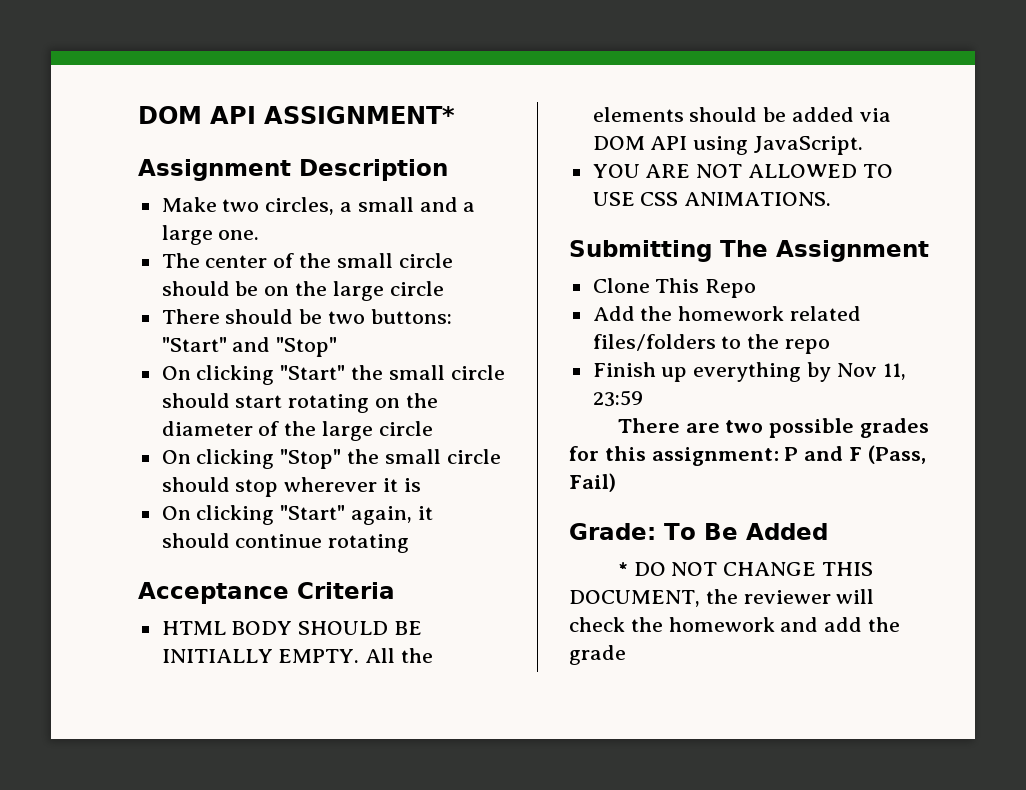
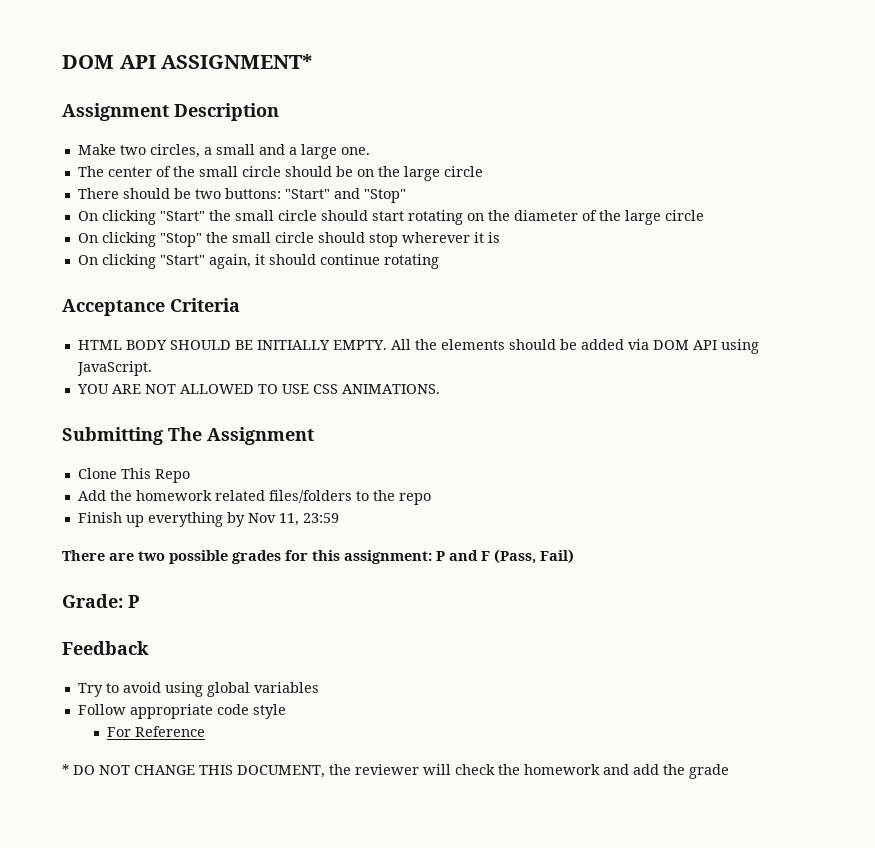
[664,523,828,540] To Be Added -> [128,595,139,608] [62,641,149,655] [77,682,319,697] [77,704,286,719] [106,726,205,737] P // Feedback // Try to avoid using global variables // Follow appropriate code style // For Reference

